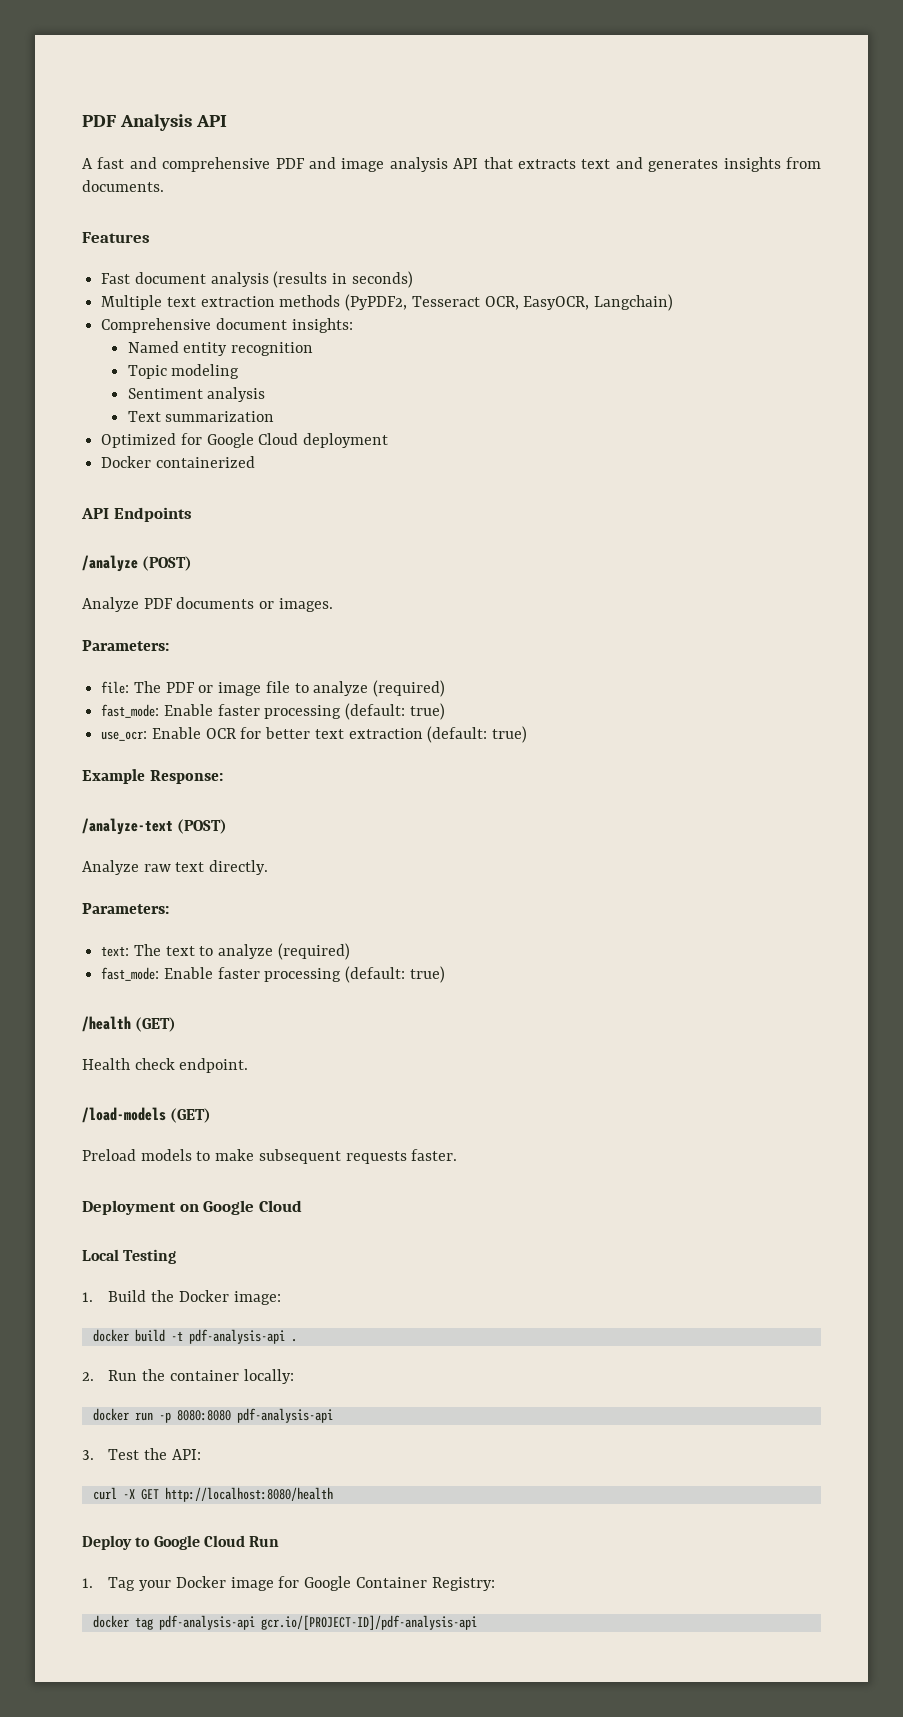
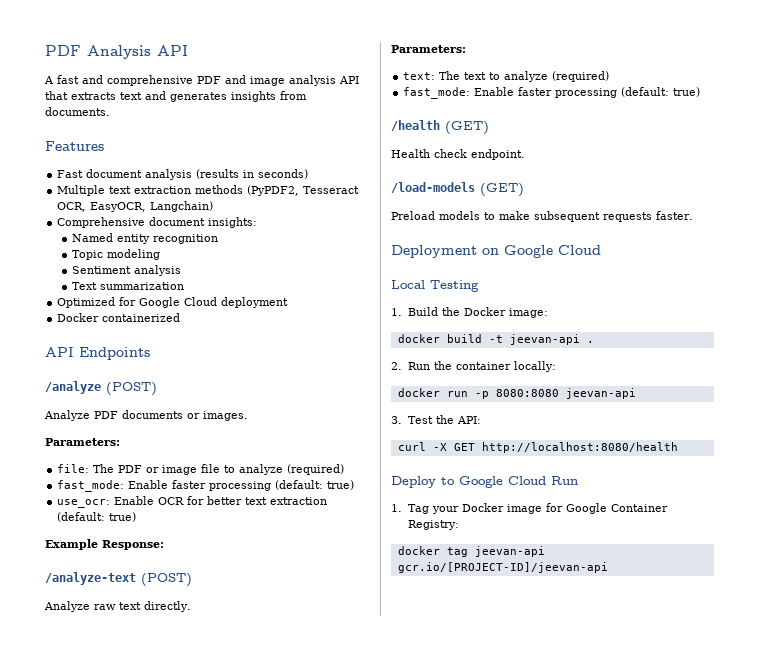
[188,1329,285,1344] pdf-analysis-api -> [509,334,580,345] jeevan-api
[236,1408,333,1423] pdf-analysis-api -> [565,388,636,399] jeevan-api
[158,1615,477,1630] pdf-analysis-api gcr.io/[PROJECT-ID]/pdf-analysis-api -> [474,546,545,557] [397,562,608,573] jeevan-api gcr.io/[PROJECT-ID]/jeevan-api

